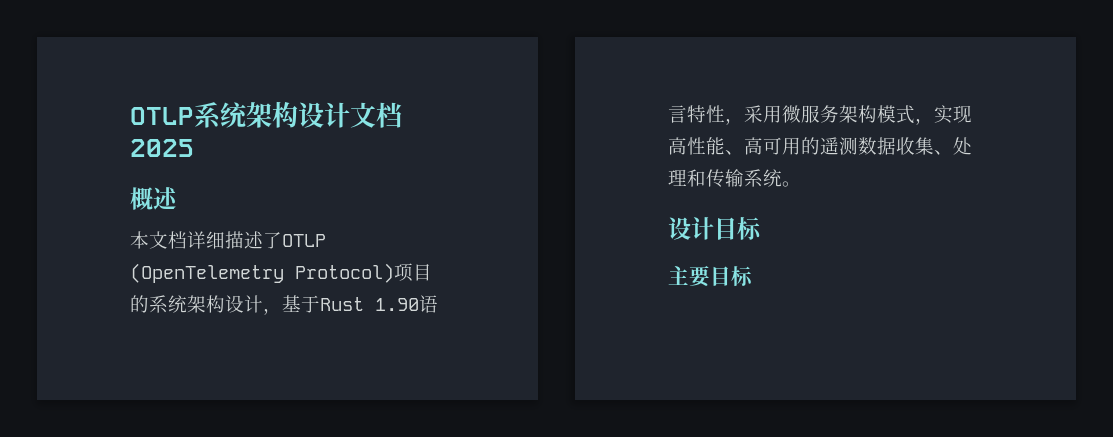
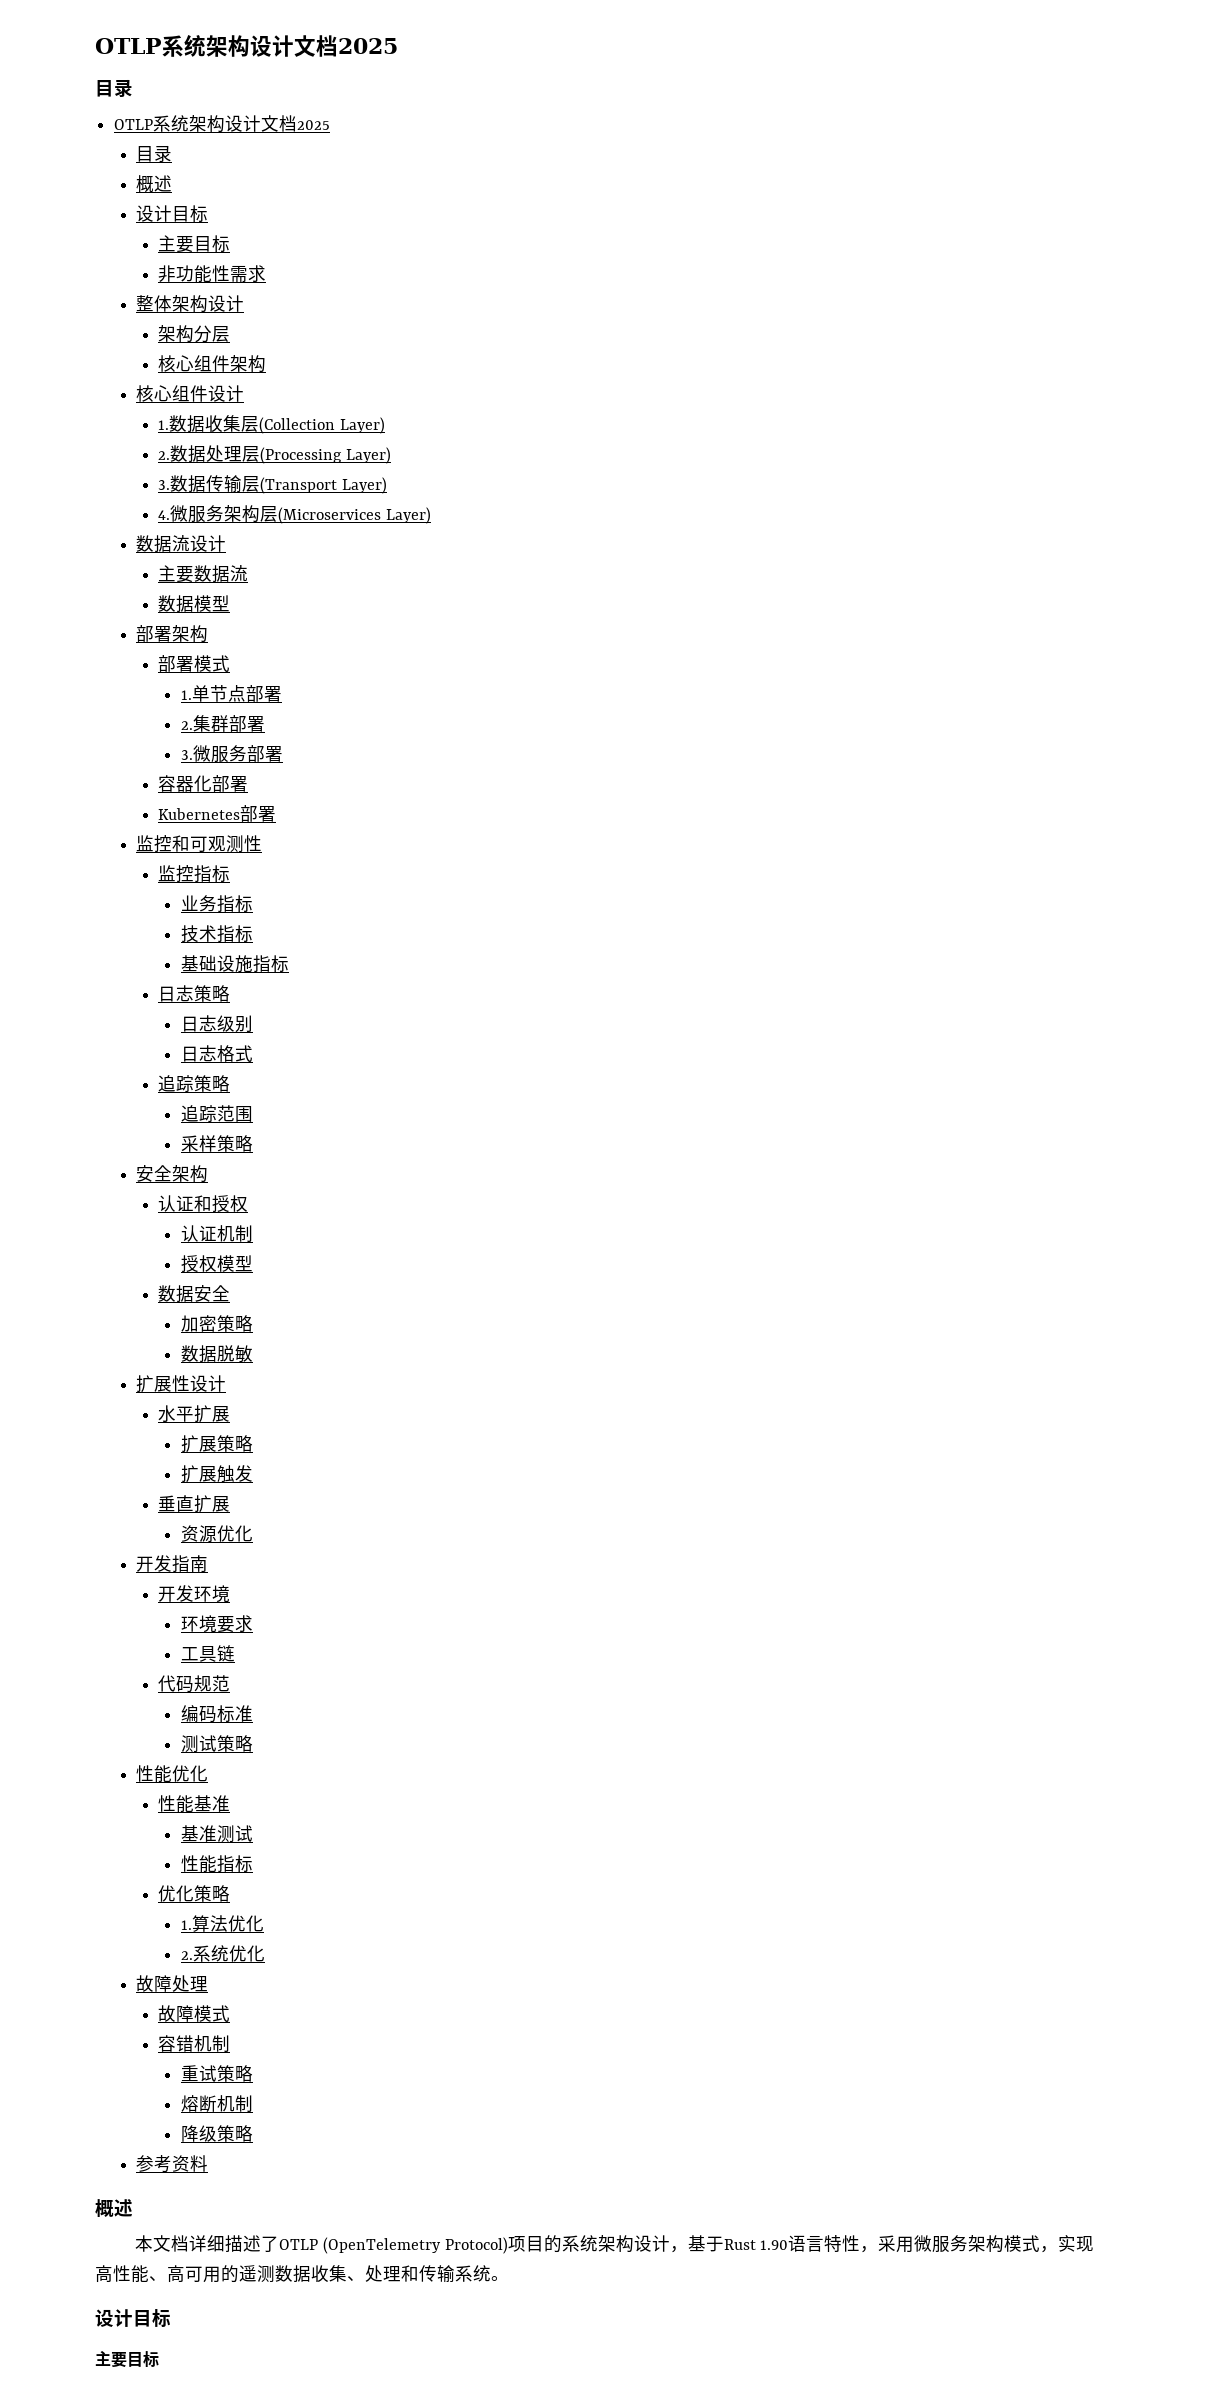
[130,101,402,129] [130,139,194,157] OTLP系统架构设计文档2025 -> [95,34,398,57] [95,79,133,98] [114,115,331,133] [136,145,173,162] [136,175,173,193] [136,205,209,223] [158,235,231,253] [158,265,267,283] [136,295,245,313] [158,325,231,343] [158,355,267,373] [136,385,245,402] [158,415,386,434] [158,445,392,464] [158,475,388,494] [158,505,432,524] [136,535,227,553] [158,565,249,583] [158,595,231,613] [136,625,209,643] [158,655,231,672] [180,685,282,702] [180,715,265,732] [180,745,283,763] [158,775,249,792] [158,805,277,822] [136,835,263,853] [158,865,231,883] [180,895,253,913] [180,925,253,943] [180,955,289,973] [158,985,231,1002] [180,1015,253,1033] [180,1045,253,1062] [158,1075,231,1092] [180,1105,253,1122] [180,1135,253,1152] [136,1165,209,1183] [158,1195,249,1213] [180,1225,253,1242] [180,1255,253,1273] [158,1285,231,1303] [180,1315,253,1332] [180,1345,253,1363] [136,1375,227,1393] [158,1405,231,1423] [180,1435,253,1453] [180,1465,253,1483] [158,1495,231,1513] [180,1525,253,1543] [136,1555,209,1573] [158,1585,231,1603] [180,1615,253,1633] [180,1645,235,1662] [158,1675,231,1693] [180,1705,253,1723] [180,1735,253,1753] [136,1765,209,1783] [158,1795,231,1813] [180,1825,253,1843] [180,1855,253,1873] [158,1885,231,1902] [180,1915,264,1932] [180,1945,265,1962] [136,1975,209,1992] [158,2005,231,2022] [158,2035,231,2052] [180,2065,253,2082] [180,2095,253,2112] [180,2125,253,2142] [136,2155,209,2173] OTLP系统架构设计文档2025 // 目录 // OTLP系统架构设计文档2025 // 目录 // 概述 // 设计目标 // 主要目标 // 非功能性需求 // 整体架构设计 // 架构分层 // 核心组件架构 // 核心组件设计 // 1.数据收集层(Collection Layer) // 2.数据处理层(Processing Layer) // 3.数据传输层(Transport Layer) // 4.微服务架构层(Microservices Layer) // 数据流设计 // 主要数据流 // 数据模型 // 部署架构 // 部署模式 // 1.单节点部署 // 2.集群部署 // 3.微服务部署 // 容器化部署 // Kubernetes部署 // 监控和可观测性 // 监控指标 // 业务指标 // 技术指标 // 基础设施指标 // 日志策略 // 日志级别 // 日志格式 // 追踪策略 // 追踪范围 // 采样策略 // 安全架构 // 认证和授权 // 认证机制 // 授权模型 // 数据安全 // 加密策略 // 数据脱敏 // 扩展性设计 // 水平扩展 // 扩展策略 // 扩展触发 // 垂直扩展 // 资源优化 // 开发指南 // 开发环境 // 环境要求 // 工具链 // 代码规范 // 编码标准 // 测试策略 // 性能优化 // 性能基准 // 基准测试 // 性能指标 // 优化策略 // 1.算法优化 // 2.系统优化 // 故障处理 // 故障模式 // 容错机制 // 重试策略 // 熔断机制 // 降级策略 // 参考资料

